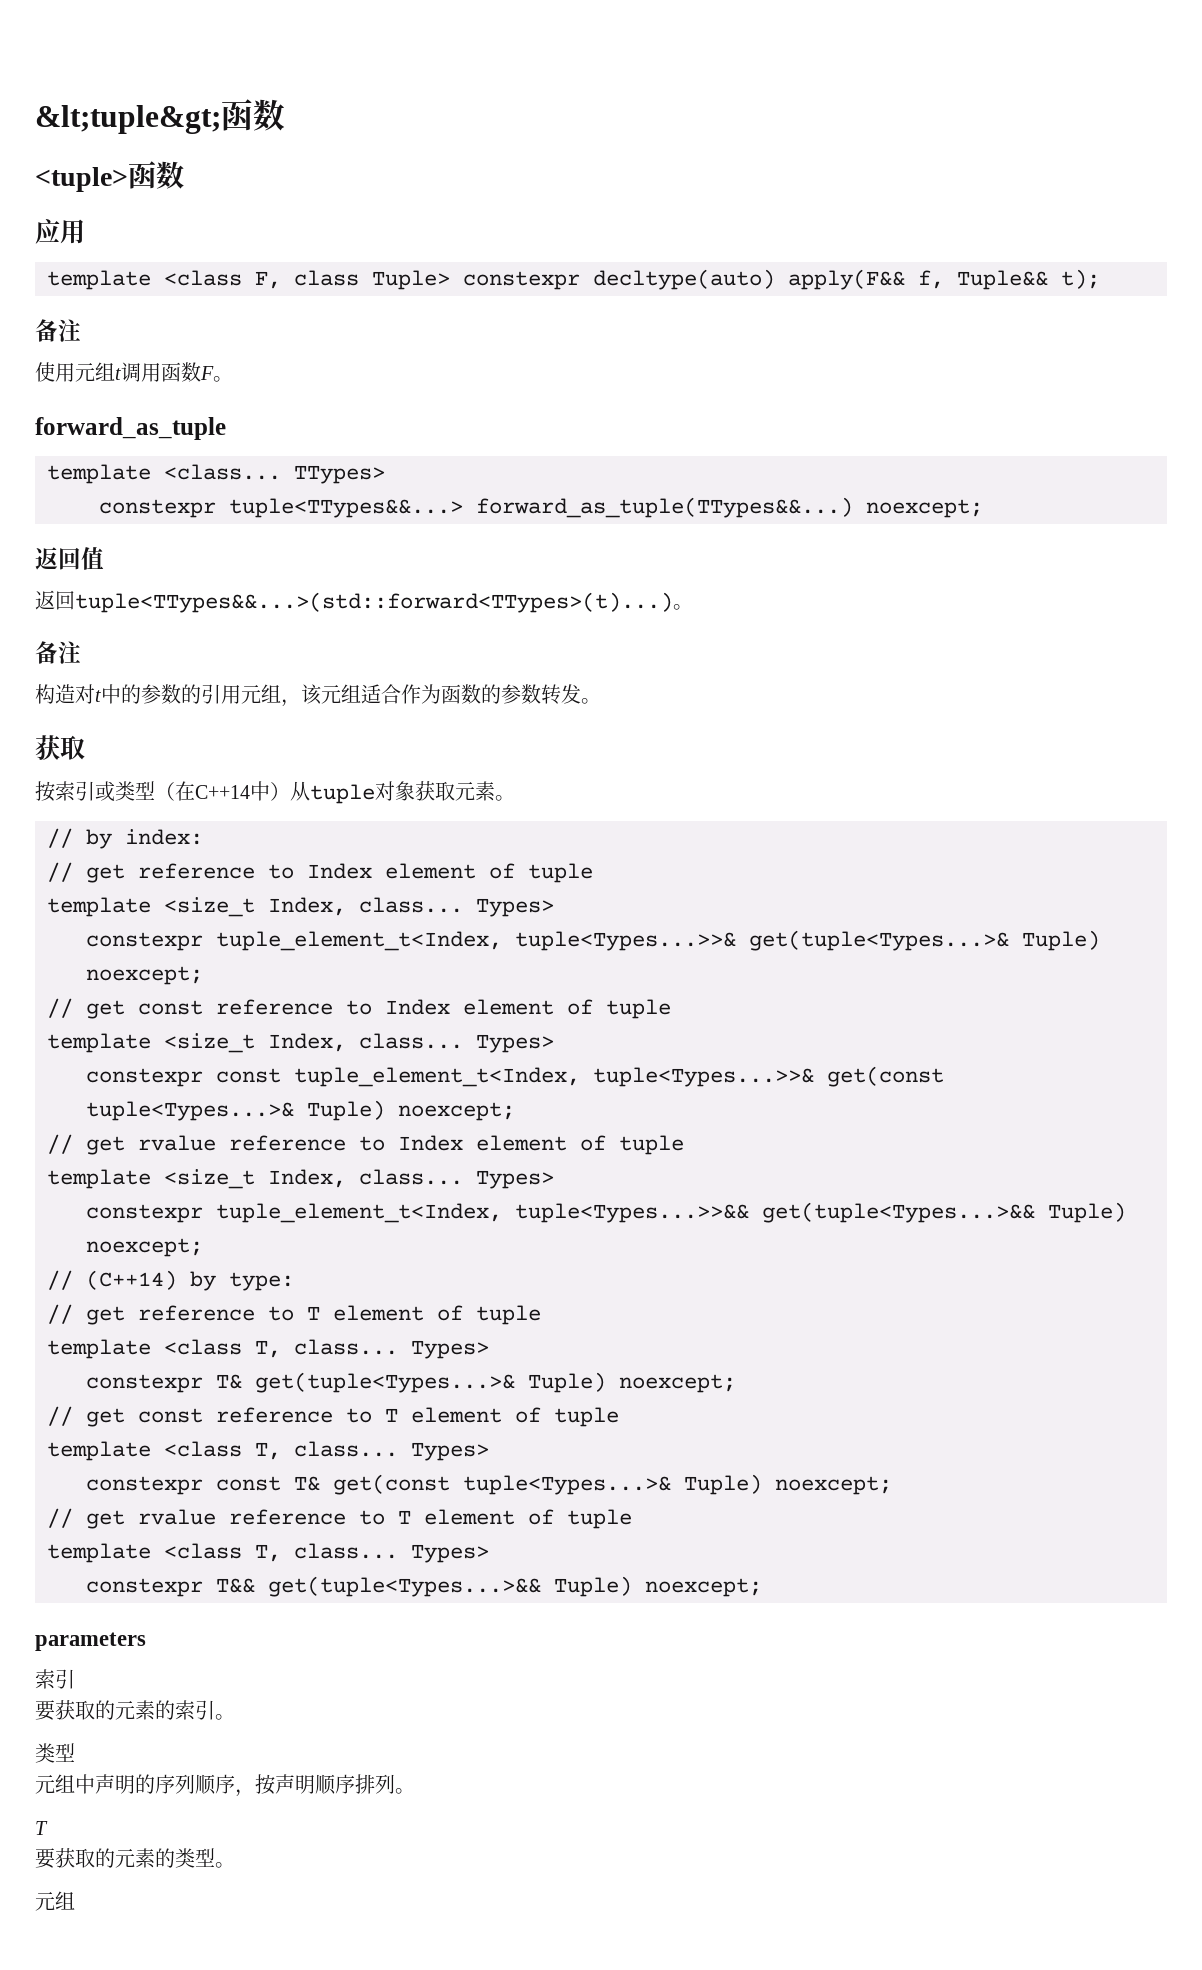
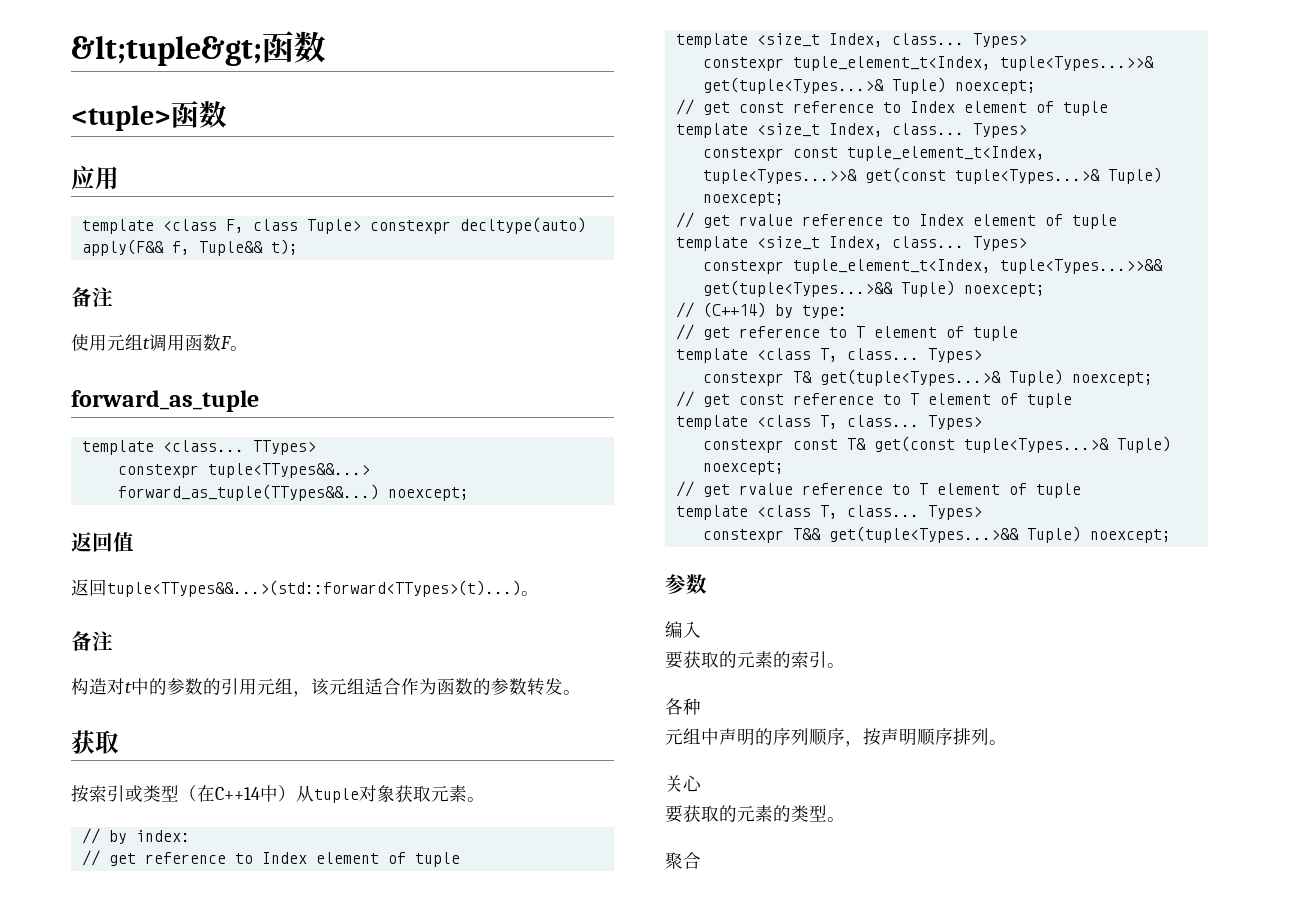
[35,1632,146,1651] [35,1669,75,1689] parameters // 索引 -> [665,574,707,594] [665,621,701,638] 参数 // 编入
[35,1743,75,1763] 类型 -> [665,698,701,715] 各种
[35,1821,48,1835] T -> [665,775,702,792] 关心
[35,1891,75,1911] 元组 -> [665,852,701,869] 聚合

